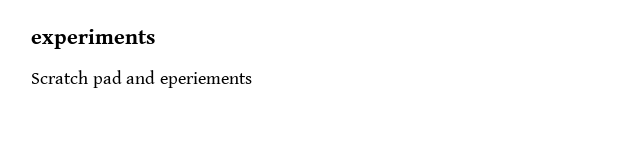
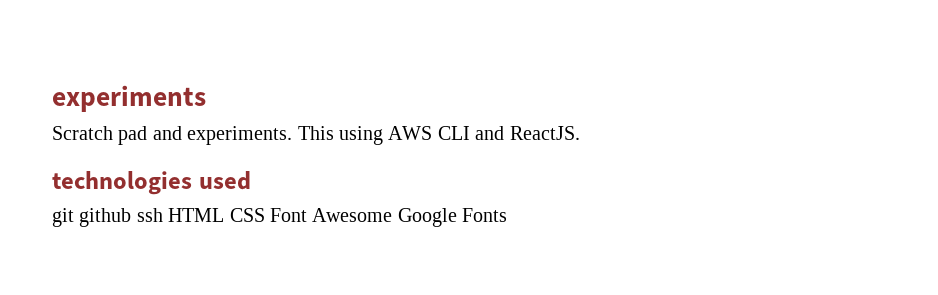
[160,72,253,88] eperiements -> [187,126,580,145] [52,171,251,195] [52,208,508,227] experiments. This using AWS CLI and ReactJS. // technologies used // git github ssh HTML CSS Font Awesome Google Fonts

